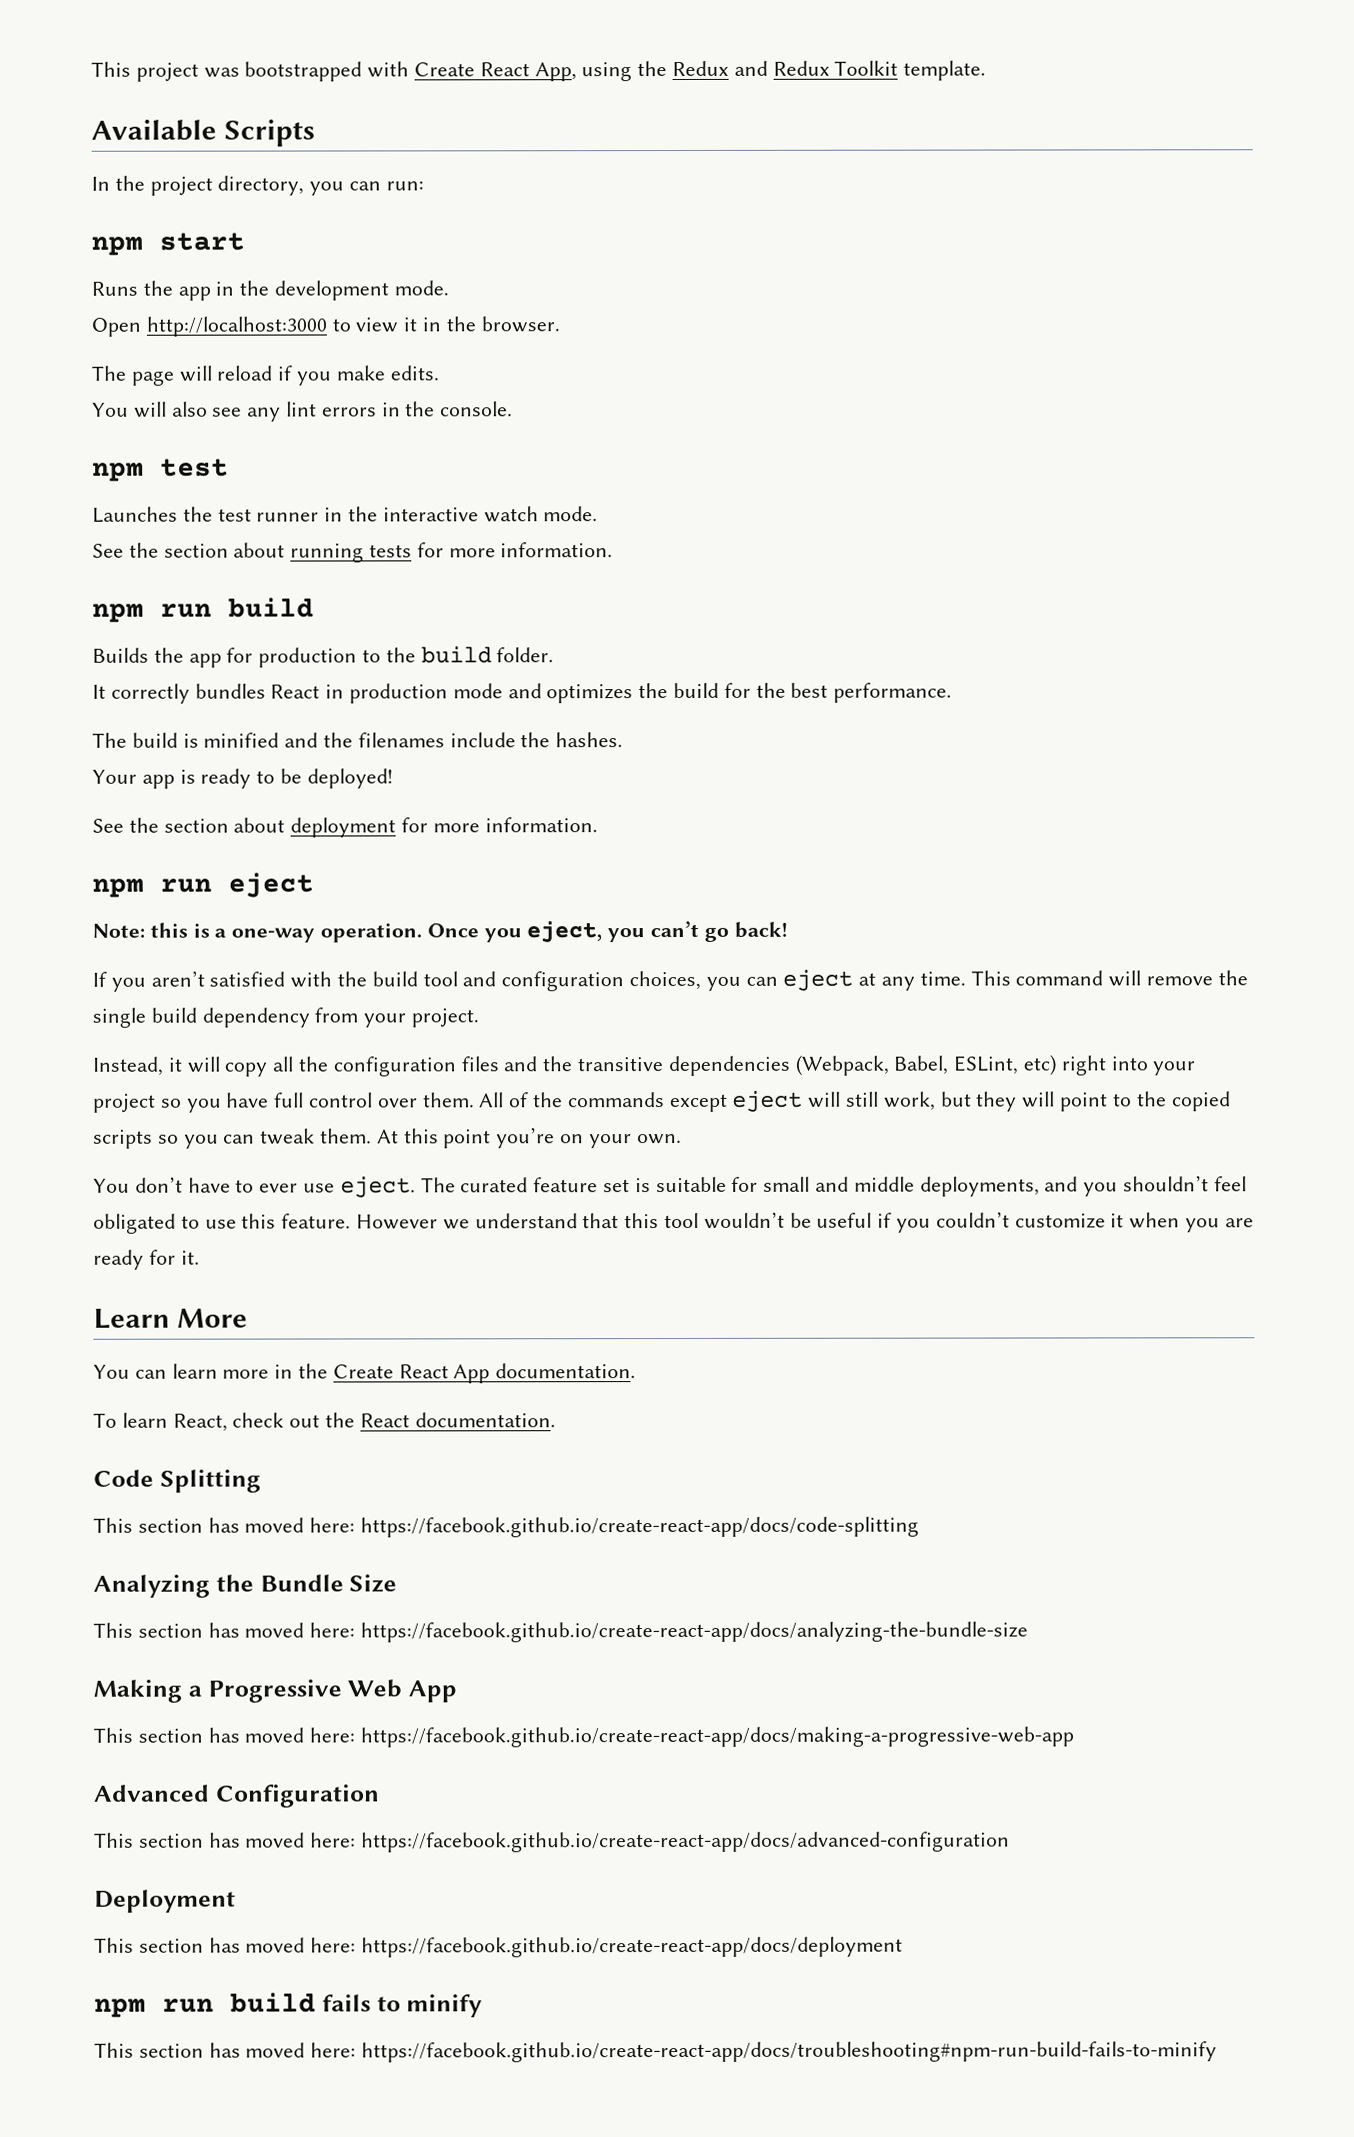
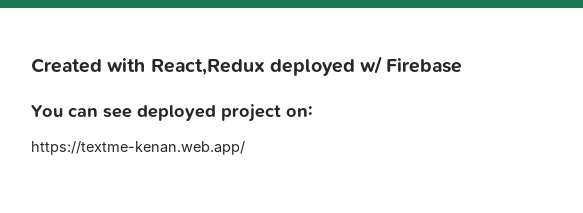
[91,60,987,82] [91,119,315,147] [91,175,424,196] [91,232,245,256] [91,280,449,301] [91,316,560,337] [92,365,440,386] [92,401,514,422] [92,458,229,482] [92,506,599,523] [92,542,614,563] [92,597,314,623] [92,646,555,668] [92,682,953,704] [92,732,624,748] [92,768,393,789] [92,817,598,838] [92,872,314,898] [92,920,788,943] [92,969,1248,992] [92,1007,480,1028] [92,1054,1197,1077] [93,1090,1231,1113] [93,1127,682,1149] [93,1175,1247,1198] [93,1211,1254,1234] [93,1249,200,1270] [93,1308,248,1329] [93,1363,637,1384] [93,1412,556,1432] [93,1469,261,1493] [93,1516,920,1538] [93,1574,398,1598] [93,1621,1029,1643] [93,1679,457,1703] [93,1726,1075,1748] [93,1784,380,1808] [94,1831,1011,1853] [94,1889,236,1913] [94,1936,904,1958] [94,1992,483,2018] [94,2041,1218,2063] This project was bootstrapped with Create React App, using the Redux and Redux Toolkit template. // Available Scripts // In the project directory, you can run: // npm start // Runs the app in the development mode. // Open http://localhost:3000 to view it in the browser. // The page will reload if you make edits. // You will also see any lint errors in the console. // npm test // Launches the test runner in the interactive watch mode. // See the section about running tests for more information. // npm run build // Builds the app for production to the build folder. // It correctly bundles React in production mode and optimizes the build for the best performance. // The build is minified and the filenames include the hashes. // Your app is ready to be deployed! // See the section about deployment for more information. // npm run eject // Note: this is a one-way operation. Once you eject, you can’t go back! // If you aren’t satisfied with the build tool and configuration choices, you can eject at any time. This command will remove the single build dependency from your project. // Instead, it will copy all the configuration files and the transitive dependencies (Webpack, Babel, ESLint, etc) right into your project so you have full control over them. All of the commands except eject will still work, but they will point to the copied scripts so you can tweak them. At this point you’re on your own. // You don’t have to ever use eject. The curated feature set is suitable for small and middle deployments, and you shouldn’t feel obligated to use this feature. However we understand that this tool wouldn’t be useful if you couldn’t customize it when you are ready for it. // Learn More // You can learn more in the Create React App documentation. // To learn React, check out the React documentation. // Code Splitting // This section has moved here: https://facebook.github.io/create-react-app/docs/code-splitting // Analyzing the Bundle Size // This section has moved here: https://facebook.github.io/create-react-app/docs/analyzing-the-bundle-size // Making a Progressive Web App // This section has moved here: https://facebook.github.io/create-react-app/docs/making-a-progressive-web-app // Advanced Configuration // This section has moved here: https://facebook.github.io/create-react-app/docs/advanced-configuration // Deployment // This section has moved here: https://facebook.github.io/create-react-app/docs/deployment // npm run build fails to minify // This section has moved here: https://facebook.github.io/create-react-app/docs/troubleshooting#npm-run-build-fails-to-minify -> [31,56,463,76] [31,104,313,122] [31,141,245,155] Created with React,Redux deployed w/ Firebase // You can see deployed project on: // https://textme-kenan.web.app/

